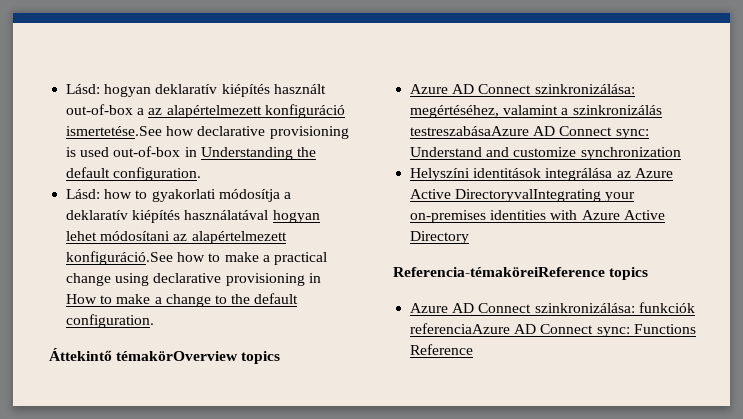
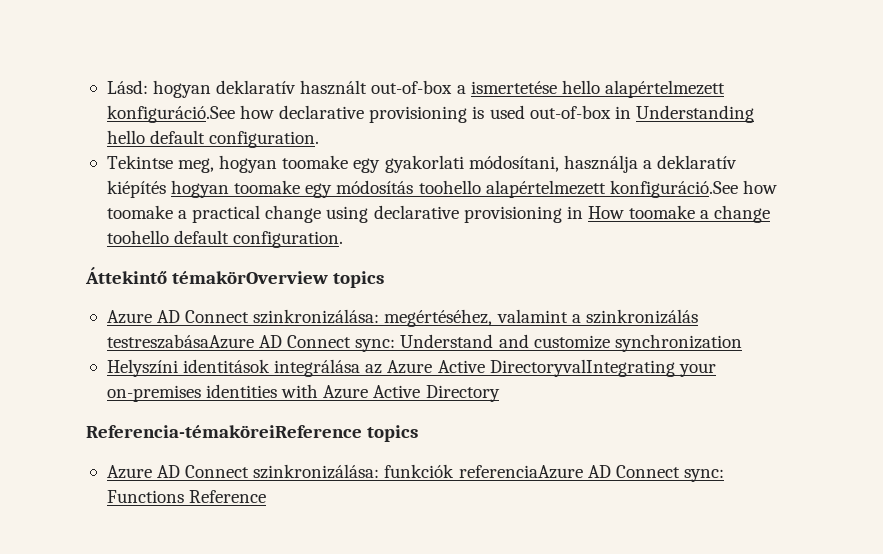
[221,84,270,97] kiépítés -> (297, 87) none
[148,104,345,118] [66,126,163,136] az alapértelmezett konfiguráció ismertetése.See -> [470,80,725,98] [106,105,235,123] ismertetése hello alapértelmezett konfiguráció.See
[296,147,316,157] [66,167,202,181] [66,189,291,202] [66,210,320,223] [66,231,287,244] [66,251,259,265] the default configuration. // Lásd: how to gyakorlati módosítja a deklaratív kiépítés használatával hogyan lehet módosítani az alapértelmezett konfiguráció.See how to make -> [106,130,320,148] [106,155,738,173] [106,180,777,198] [106,205,173,219] hello default configuration. // Tekintse meg, hogyan toomake egy gyakorlati módosítani, használja a deklaratív kiépítés hogyan toomake egy módosítás toohello alapértelmezett konfiguráció.See how toomake
[100,294,251,307] to make a change to the -> [629,205,771,223] [106,230,169,244] toomake a change toohello

